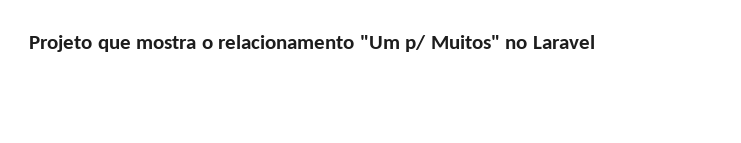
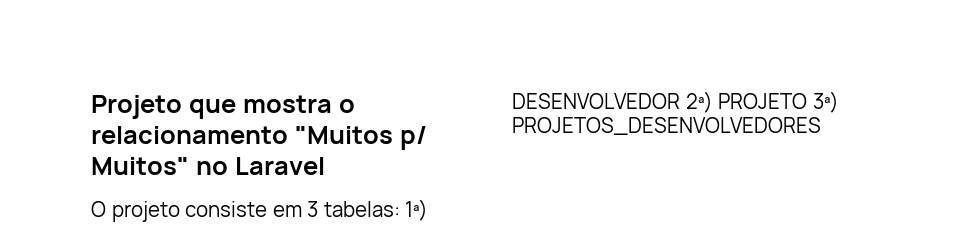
[359,35,400,49] "Um -> [294,126,393,144] "Muitos
(595, 42) none -> [91,199,429,222] [512,91,839,113] [512,117,821,135] // O projeto consiste em 3 tabelas: 1ª) DESENVOLVEDOR 2ª) PROJETO 3ª) PROJETOS_DESENVOLVEDORES

